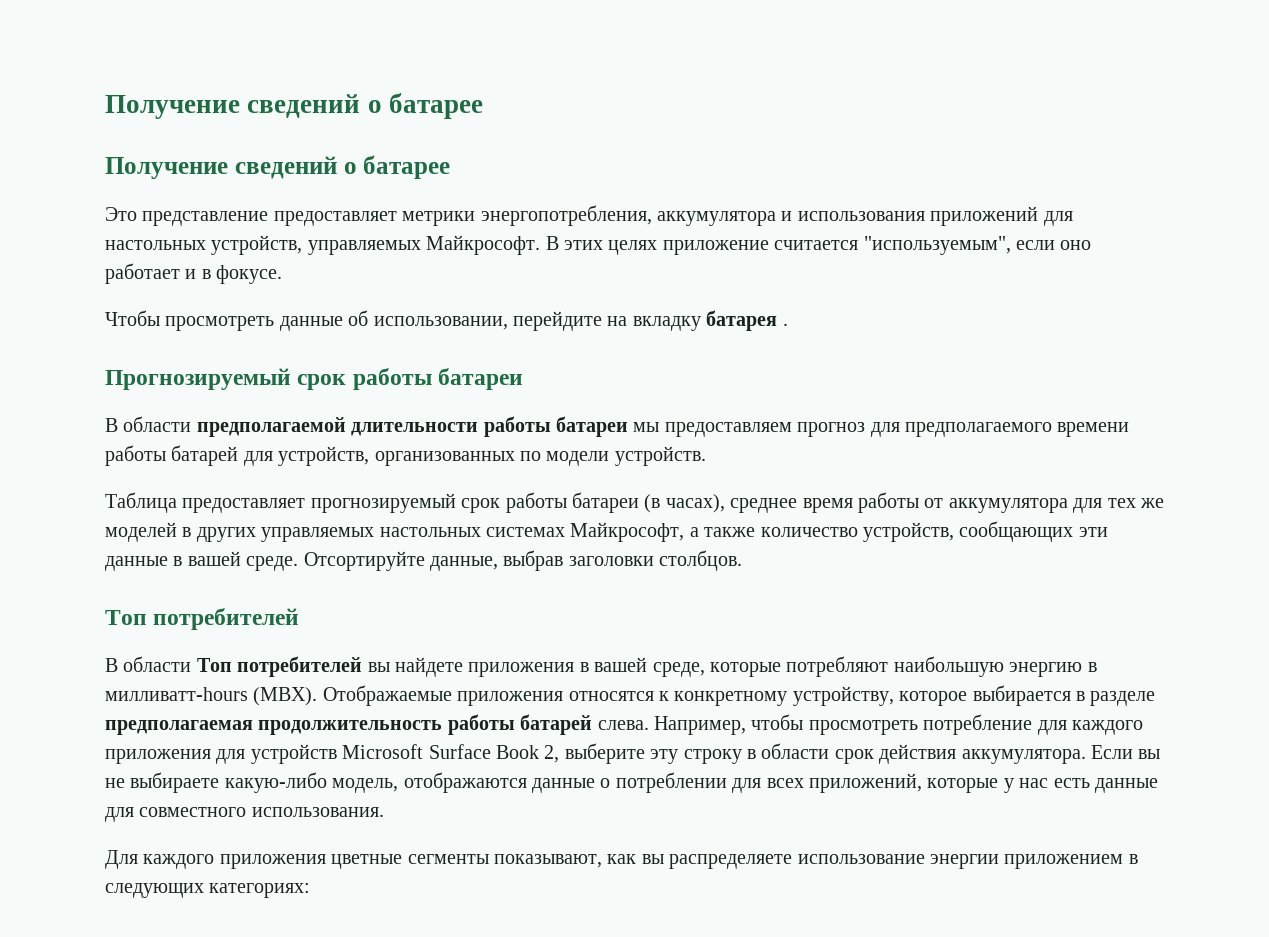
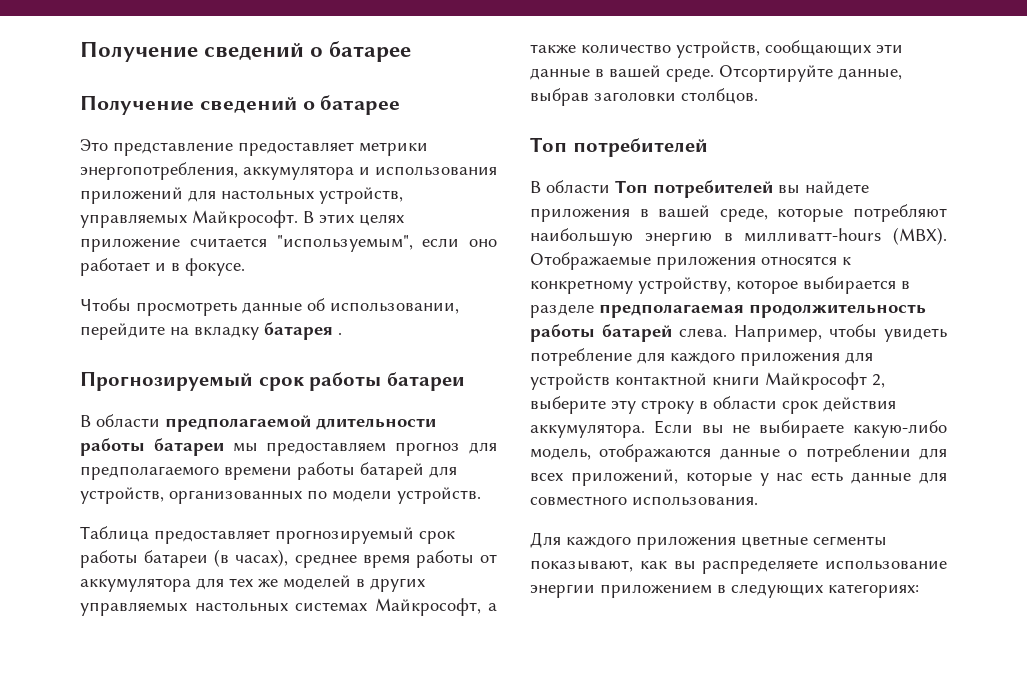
[808,720,918,735] просмотреть -> [884,328,947,342] увидеть
[342,744,539,759] Microsoft Surface Book -> [615,372,867,390] контактной книги Майкрософт

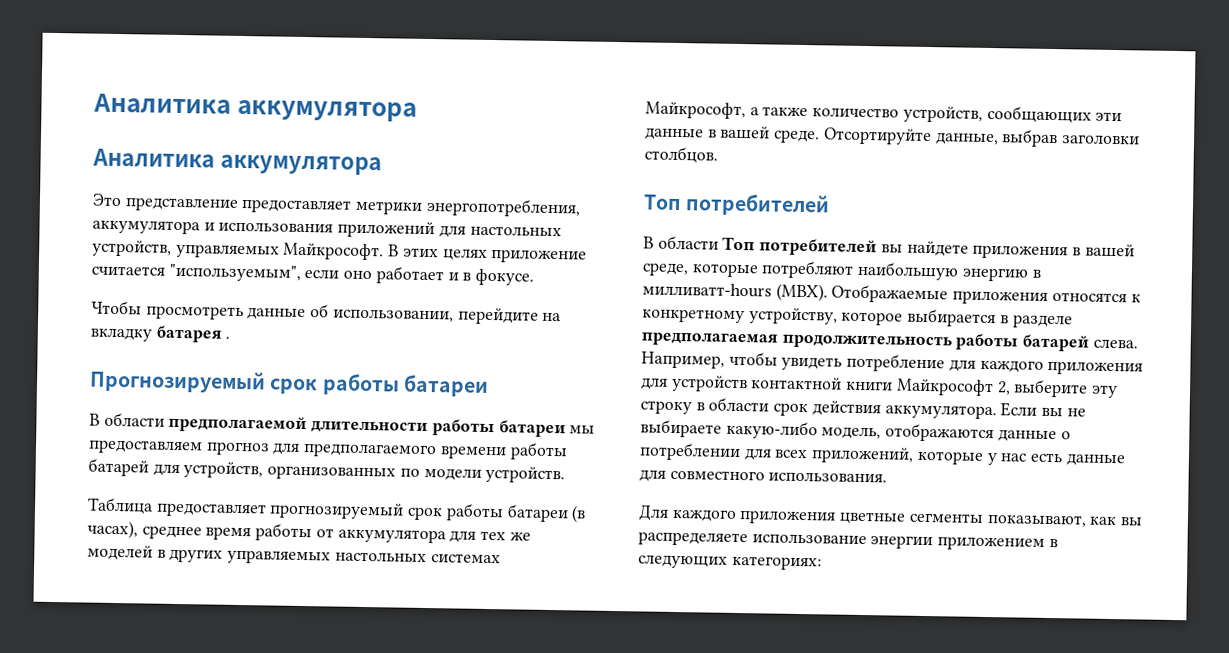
[80,41,412,62] [80,95,401,115] Получение сведений о батарее // Получение сведений о батарее -> [93,93,417,122] [92,148,382,176] Аналитика аккумулятора // Аналитика аккумулятора

